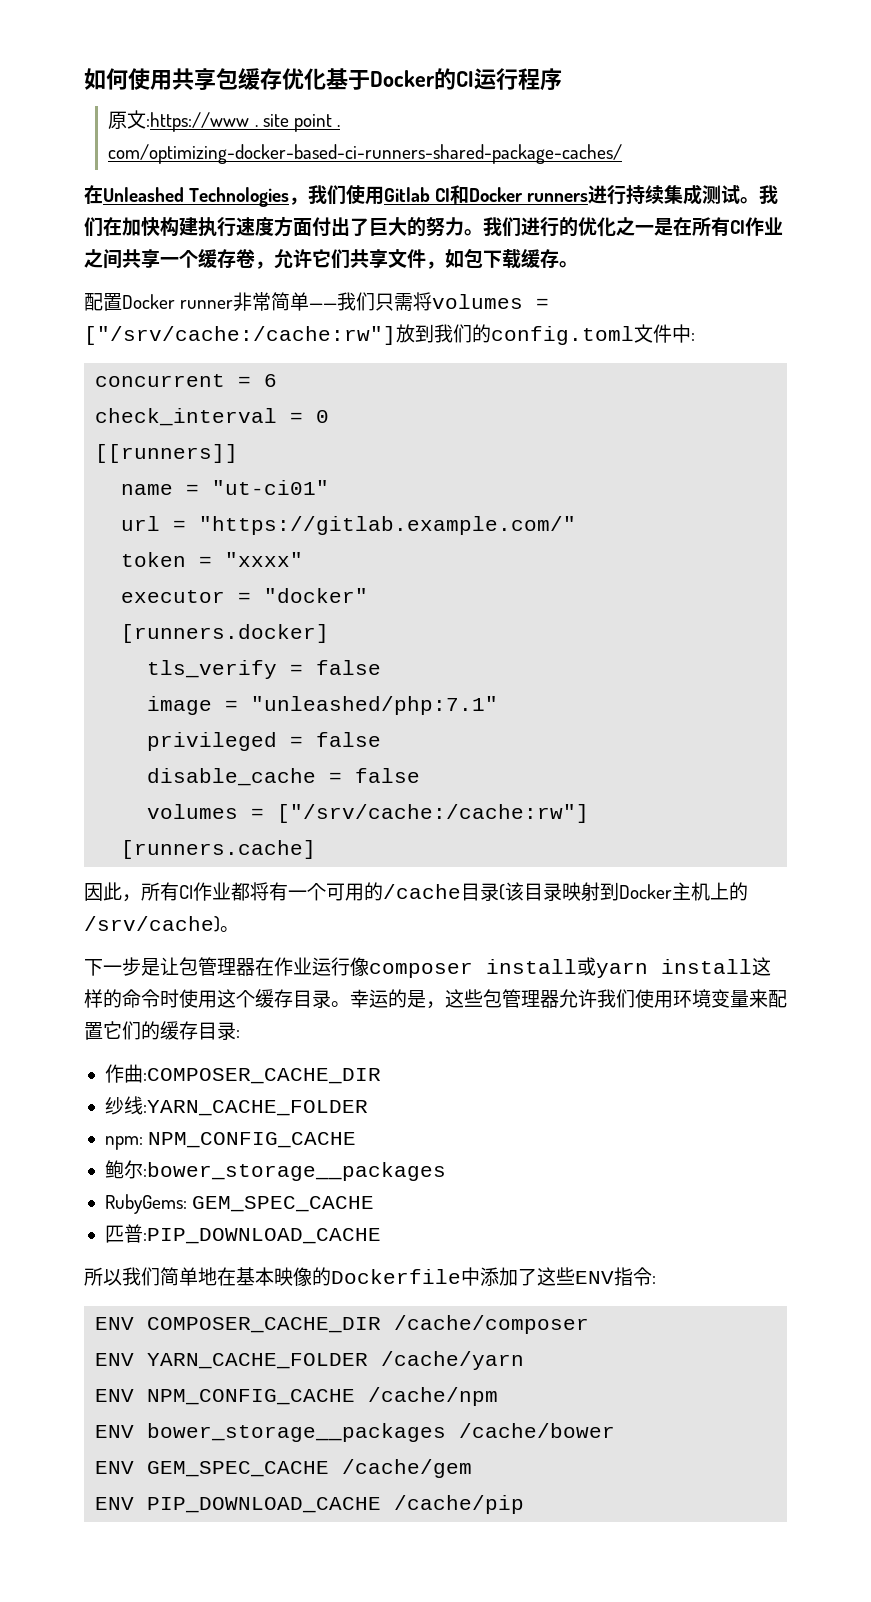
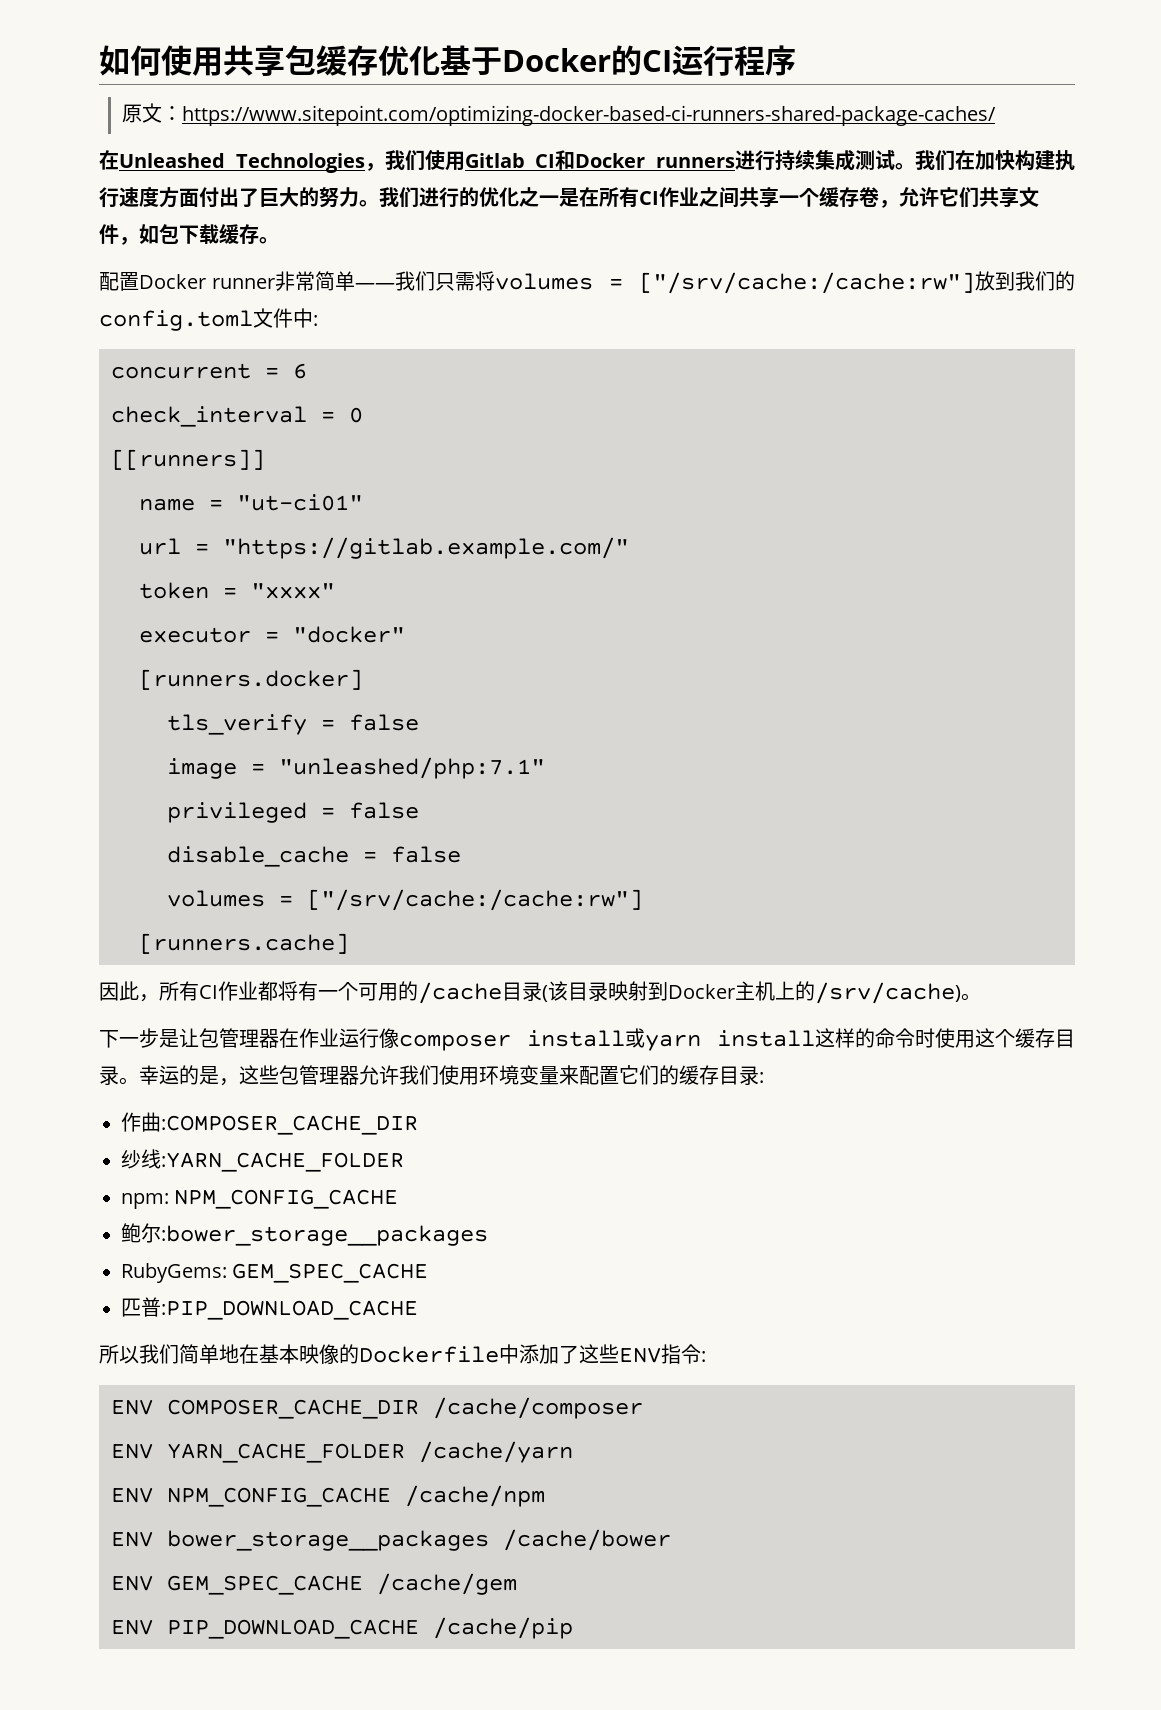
[146,112,340,132] [108,144,623,164] :https://www . site point . com/optimizing-docker-based-ci-runners-shared-package-caches/ -> [161,105,996,126] ：https://www.sitepoint.com/optimizing-docker-based-ci-runners-shared-package-caches/

